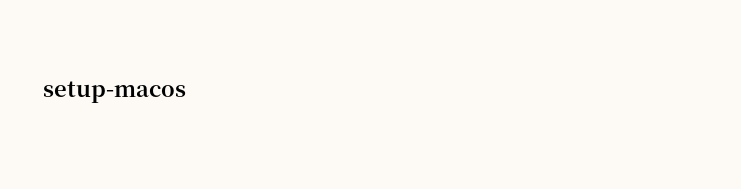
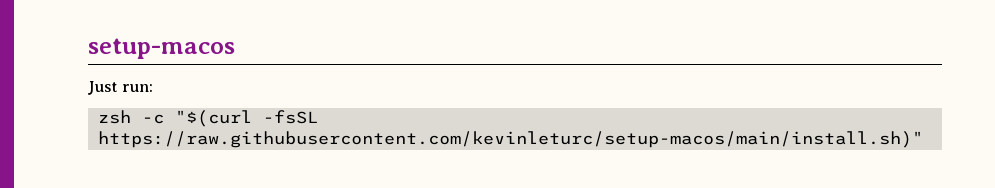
(186, 92) none -> [88,81,154,95] [97,110,318,127] [97,131,923,148] // Just run: // zsh -c "$(curl -fsSL https://raw.githubusercontent.com/kevinleturc/setup-macos/main/install.sh)"

